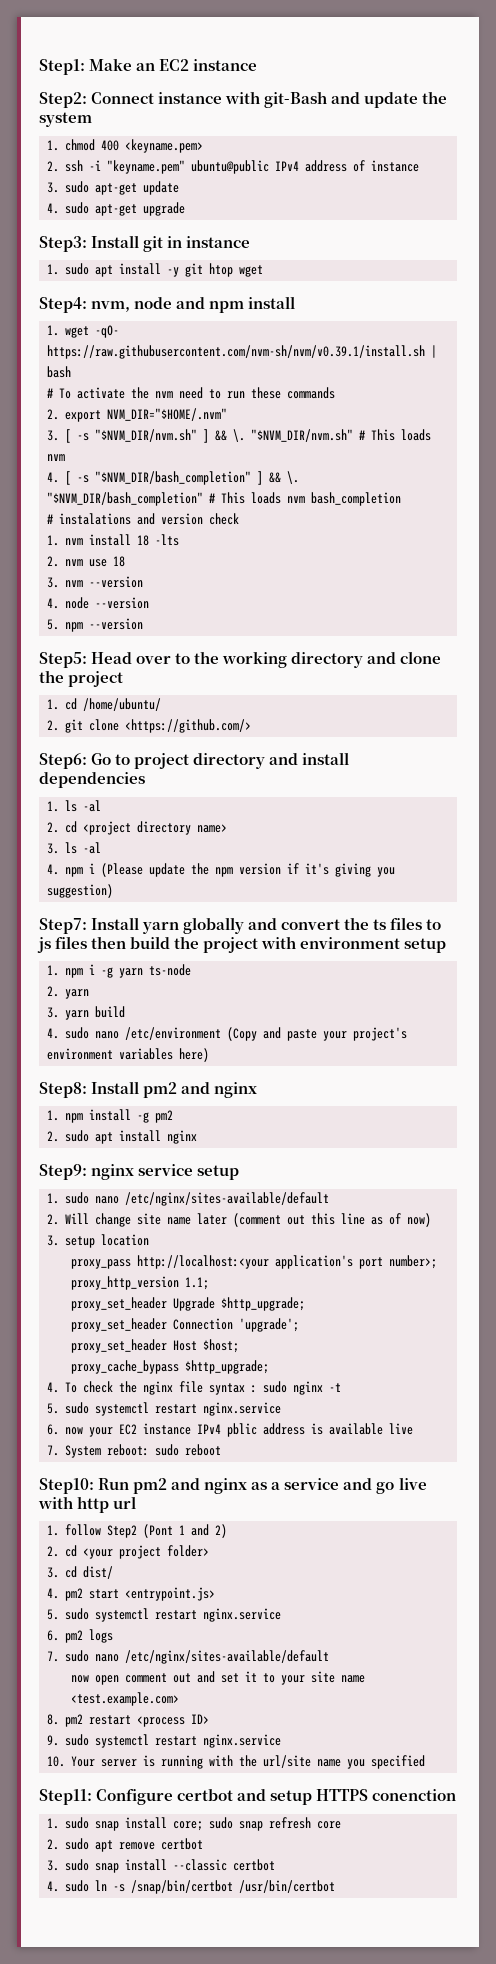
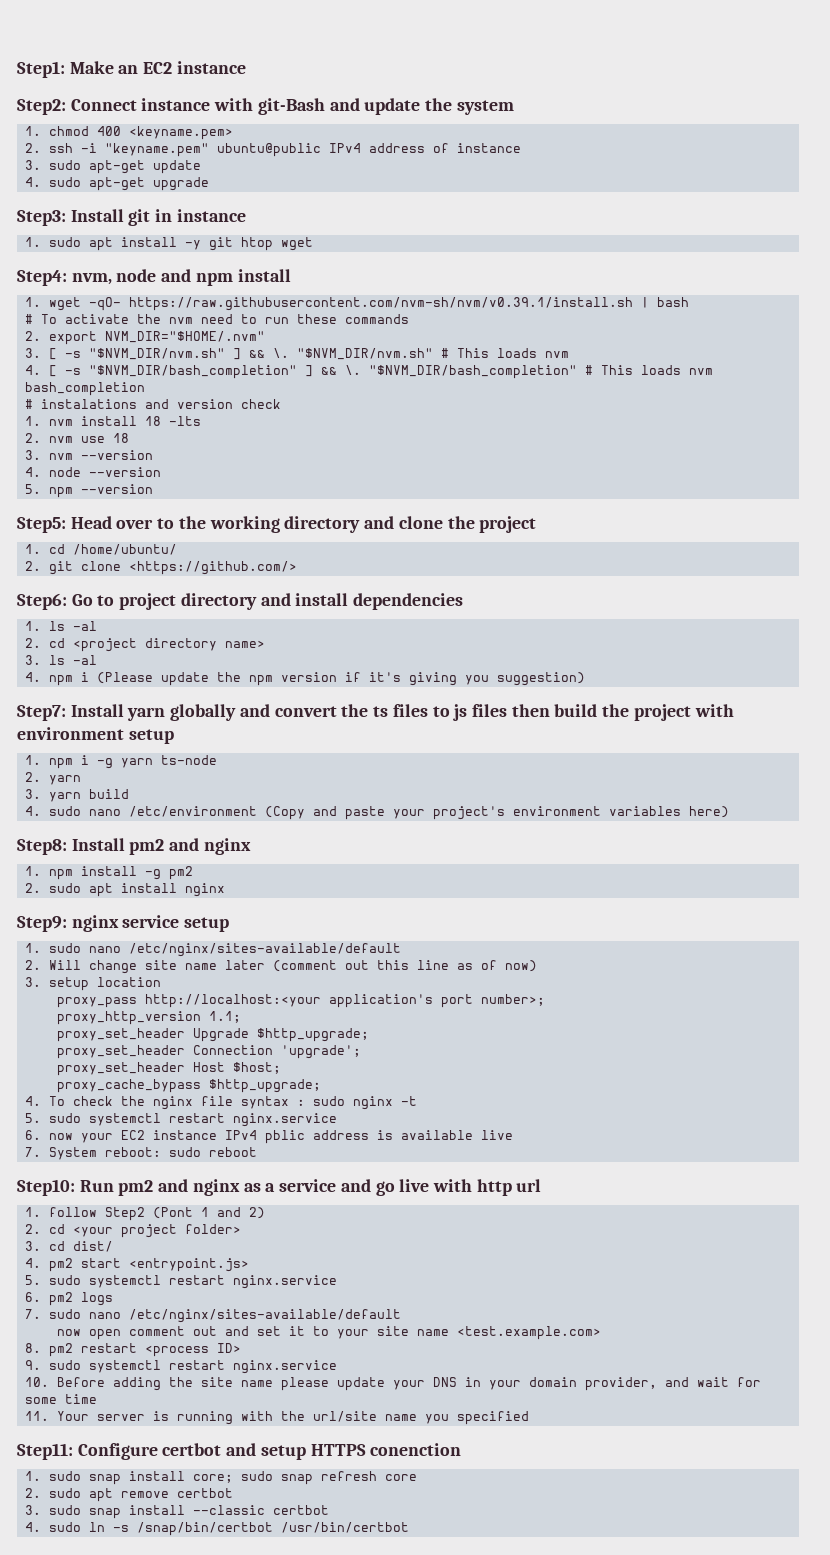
(65, 1761) none -> [57,1377,762,1391] [25,1394,98,1404] [25,1411,50,1421] Before adding the site name please update your DNS in your domain provider, and wait for some time // 11.

